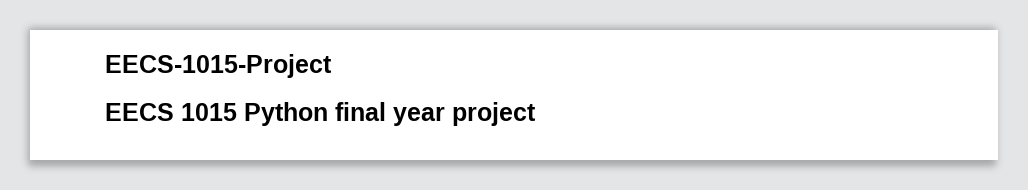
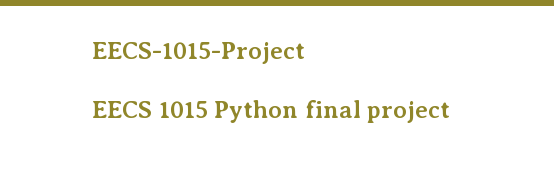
[393,107,445,126] year -> (361, 109) none

